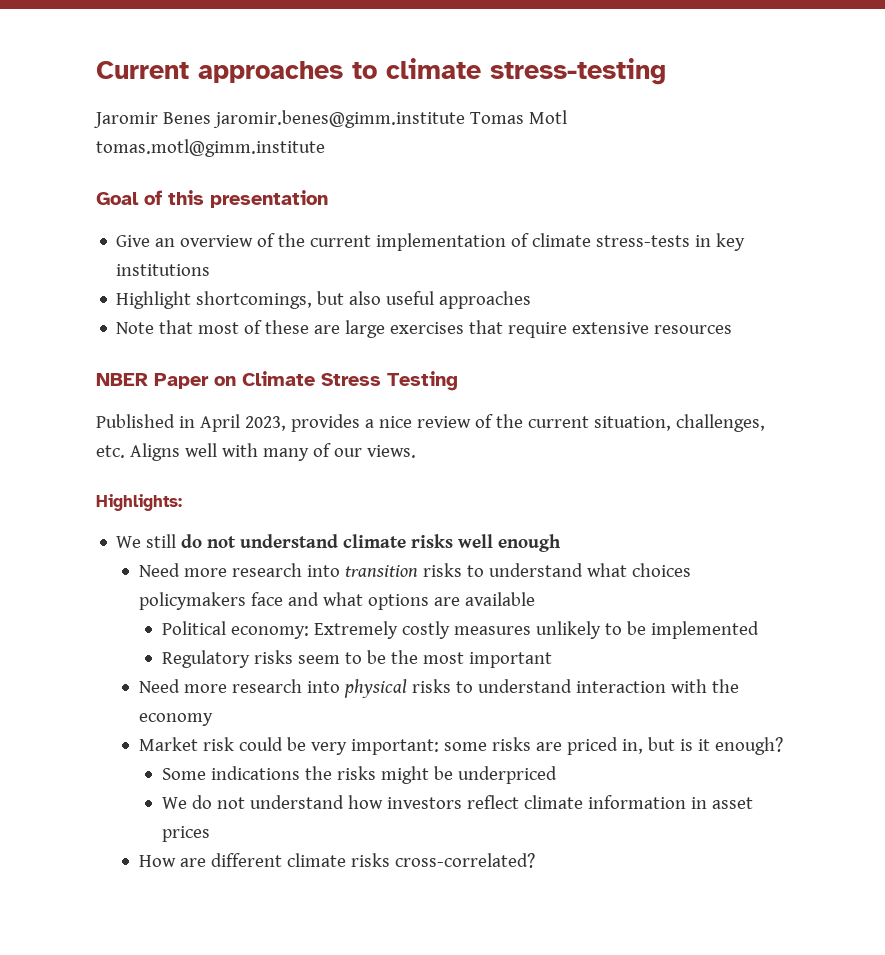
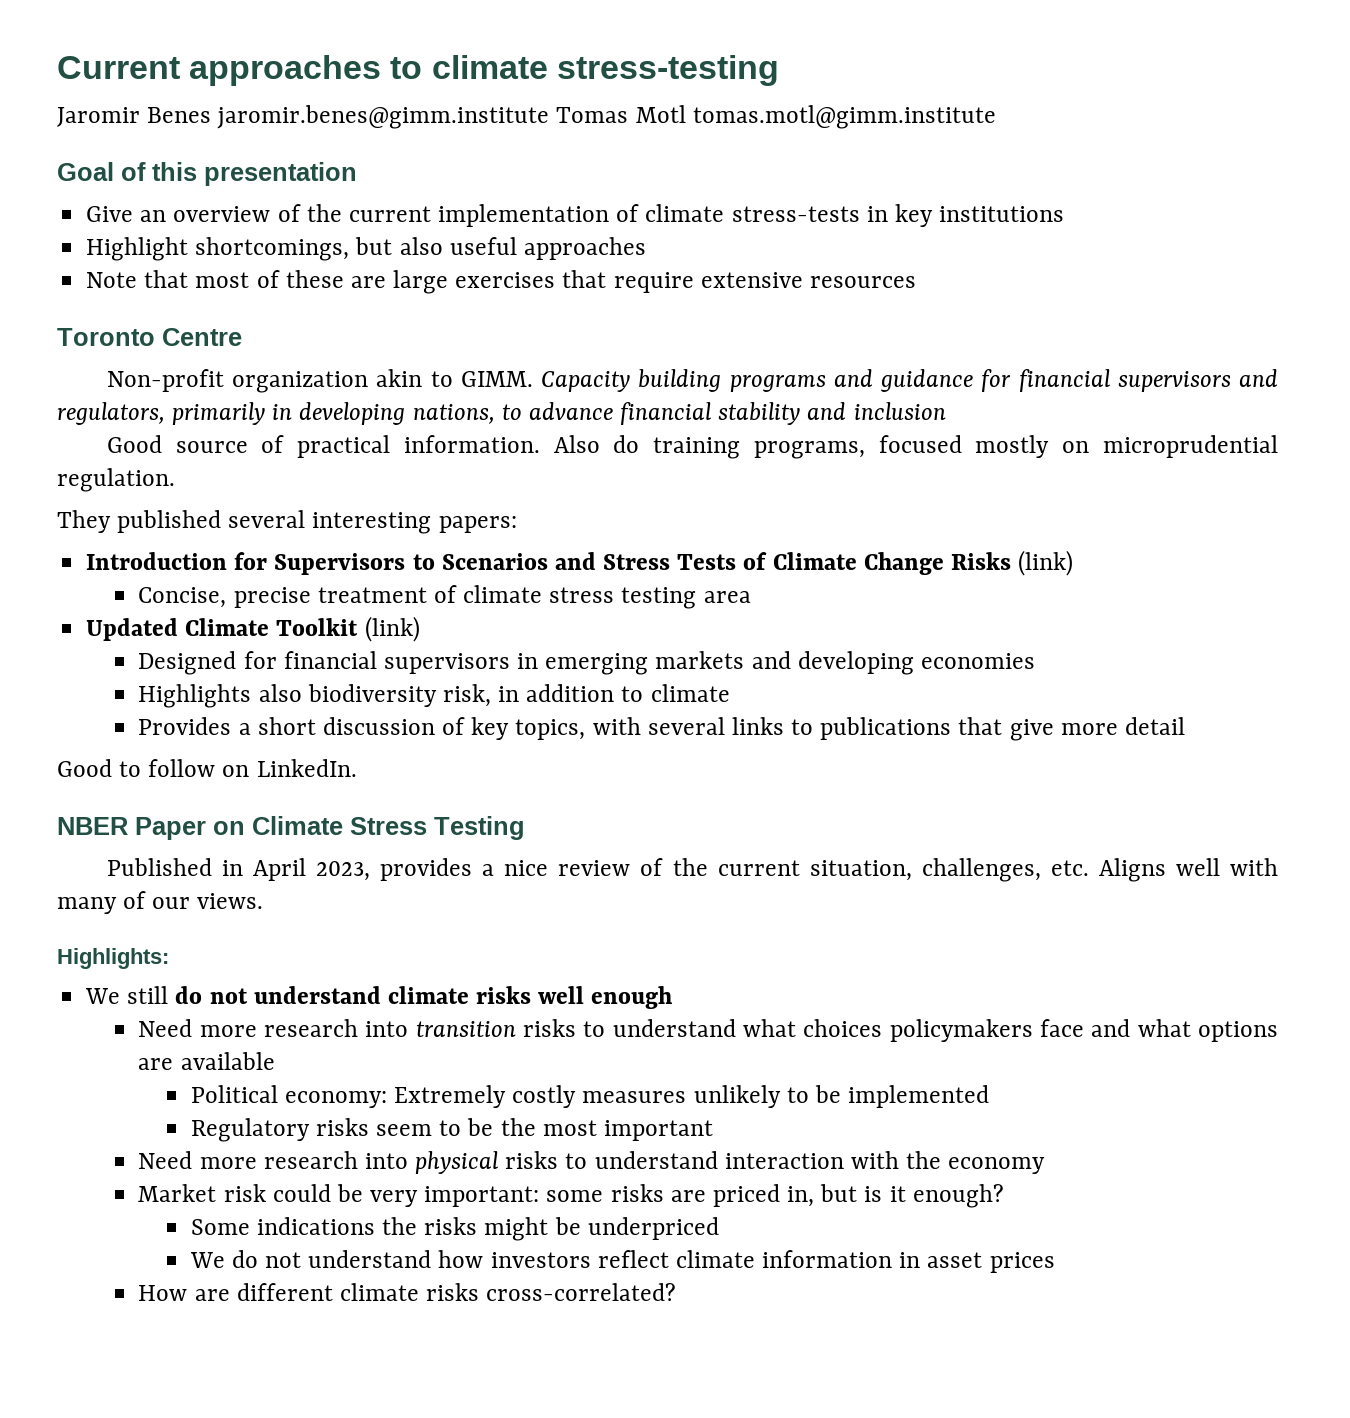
(733, 329) none -> [57,328,242,346] [106,369,1278,393] [57,402,946,425] [106,435,1278,459] [57,468,175,492] [57,510,517,534] [86,550,1074,576] [138,585,751,609] [86,616,420,642] [138,651,1035,675] [138,684,730,708] [138,717,1185,741] [57,759,357,777] // Toronto Centre // Non-profit organization akin to GIMM. Capacity building programs and guidance for financial supervisors and regulators, primarily in developing nations, to advance financial stability and inclusion // Good source of practical information. Also do training programs, focused mostly on microprudential regulation. // They published several interesting papers: // Introduction for Supervisors to Scenarios and Stress Tests of Climate Change Risks (link) // Concise, precise treatment of climate stress testing area // Updated Climate Toolkit (link) // Designed for financial supervisors in emerging markets and developing economies // Highlights also biodiversity risk, in addition to climate // Provides a short discussion of key topics, with several links to publications that give more detail // Good to follow on LinkedIn.

